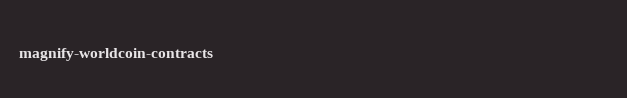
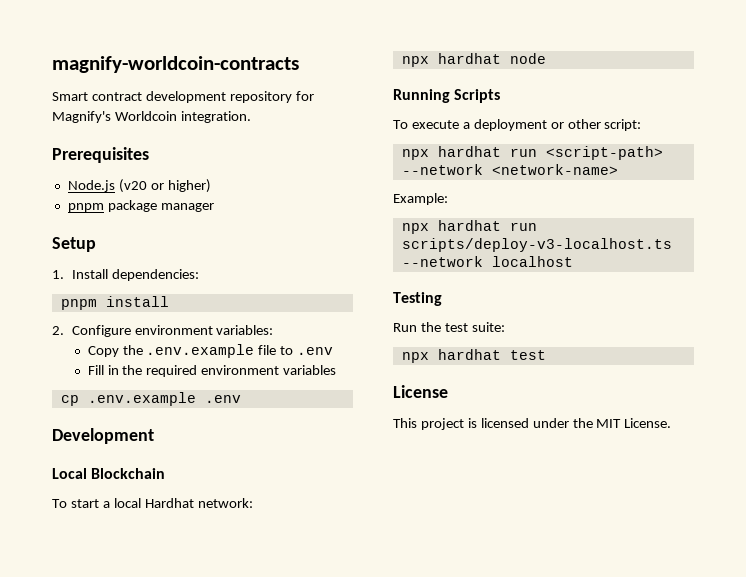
(213, 54) none -> [52,91,314,103] [52,111,251,123] [52,147,149,163] [67,179,211,193] [67,200,214,212] [52,237,96,252] [52,269,199,281] [60,296,169,310] [52,325,274,337] [87,344,334,358] [87,365,337,377] [60,392,241,406] [52,428,154,444] [52,468,166,479] [52,498,253,508] [401,53,546,67] [393,89,501,103] [393,119,642,131] [401,146,663,160] [401,164,618,175] [393,193,448,205] [401,220,537,234] [401,238,672,252] [401,256,573,267] [393,292,442,306] [393,322,505,332] [401,349,546,363] [393,385,448,398] [393,418,672,430] // Smart contract development repository for Magnify's Worldcoin integration. // Prerequisites // Node.js (v20 or higher) // pnpm package manager // Setup // 1. Install dependencies: // pnpm install // 2. Configure environment variables: // Copy the .env.example file to .env // Fill in the required environment variables // cp .env.example .env // Development // Local Blockchain // To start a local Hardhat network: // npx hardhat node // Running Scripts // To execute a deployment or other script: // npx hardhat run <script-path> --network <network-name> // Example: // npx hardhat run scripts/deploy-v3-localhost.ts --network localhost // Testing // Run the test suite: // npx hardhat test // License // This project is licensed under the MIT License.

